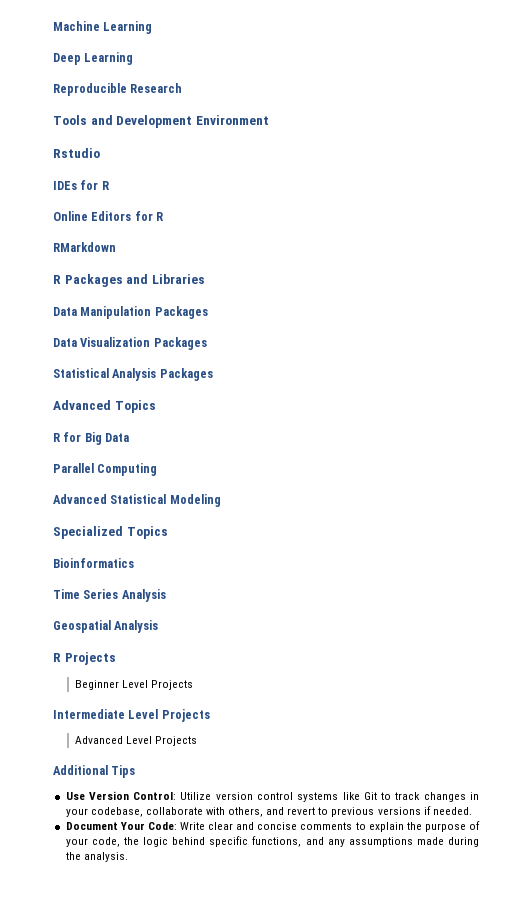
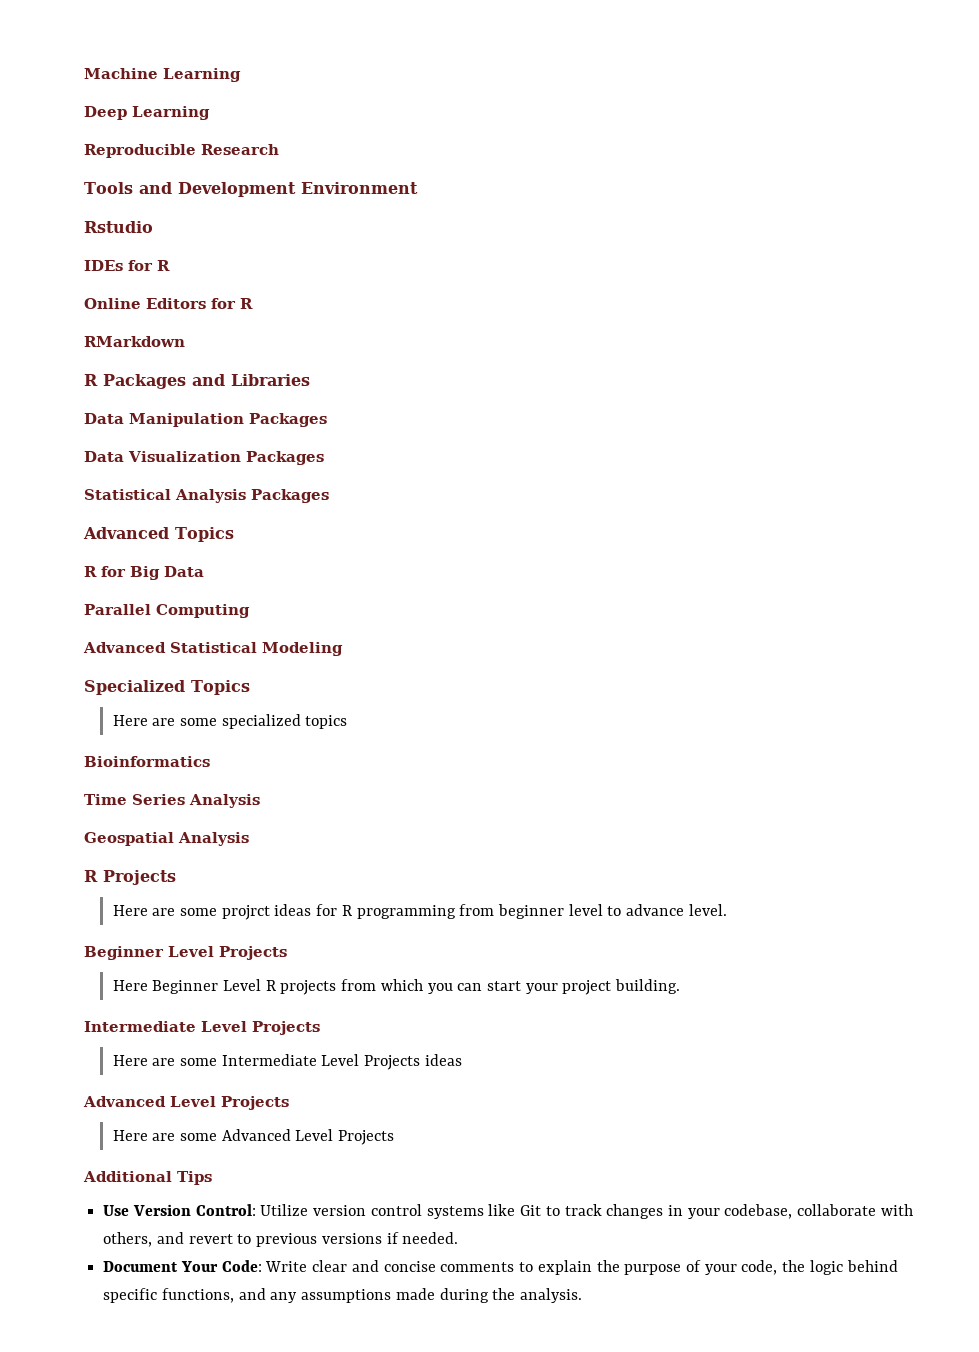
(168, 532) none -> [112,714,348,729] // Here are some specialized topics
[74,680,193,690] [53,709,210,722] Beginner Level Projects // Intermediate Level Projects // -> [112,904,727,920] [84,946,287,960] [112,979,681,995] [84,1021,320,1035] [112,1054,462,1070] [83,1096,289,1110] [112,1130,217,1141] Here are some projrct ideas for R programming from beginner level to advance level. // Beginner Level Projects // Here Beginner Level R projects from which you can start your project building. // Intermediate Level Projects // Here are some Intermediate Level Projects ideas // Advanced Level Projects // Here are some

